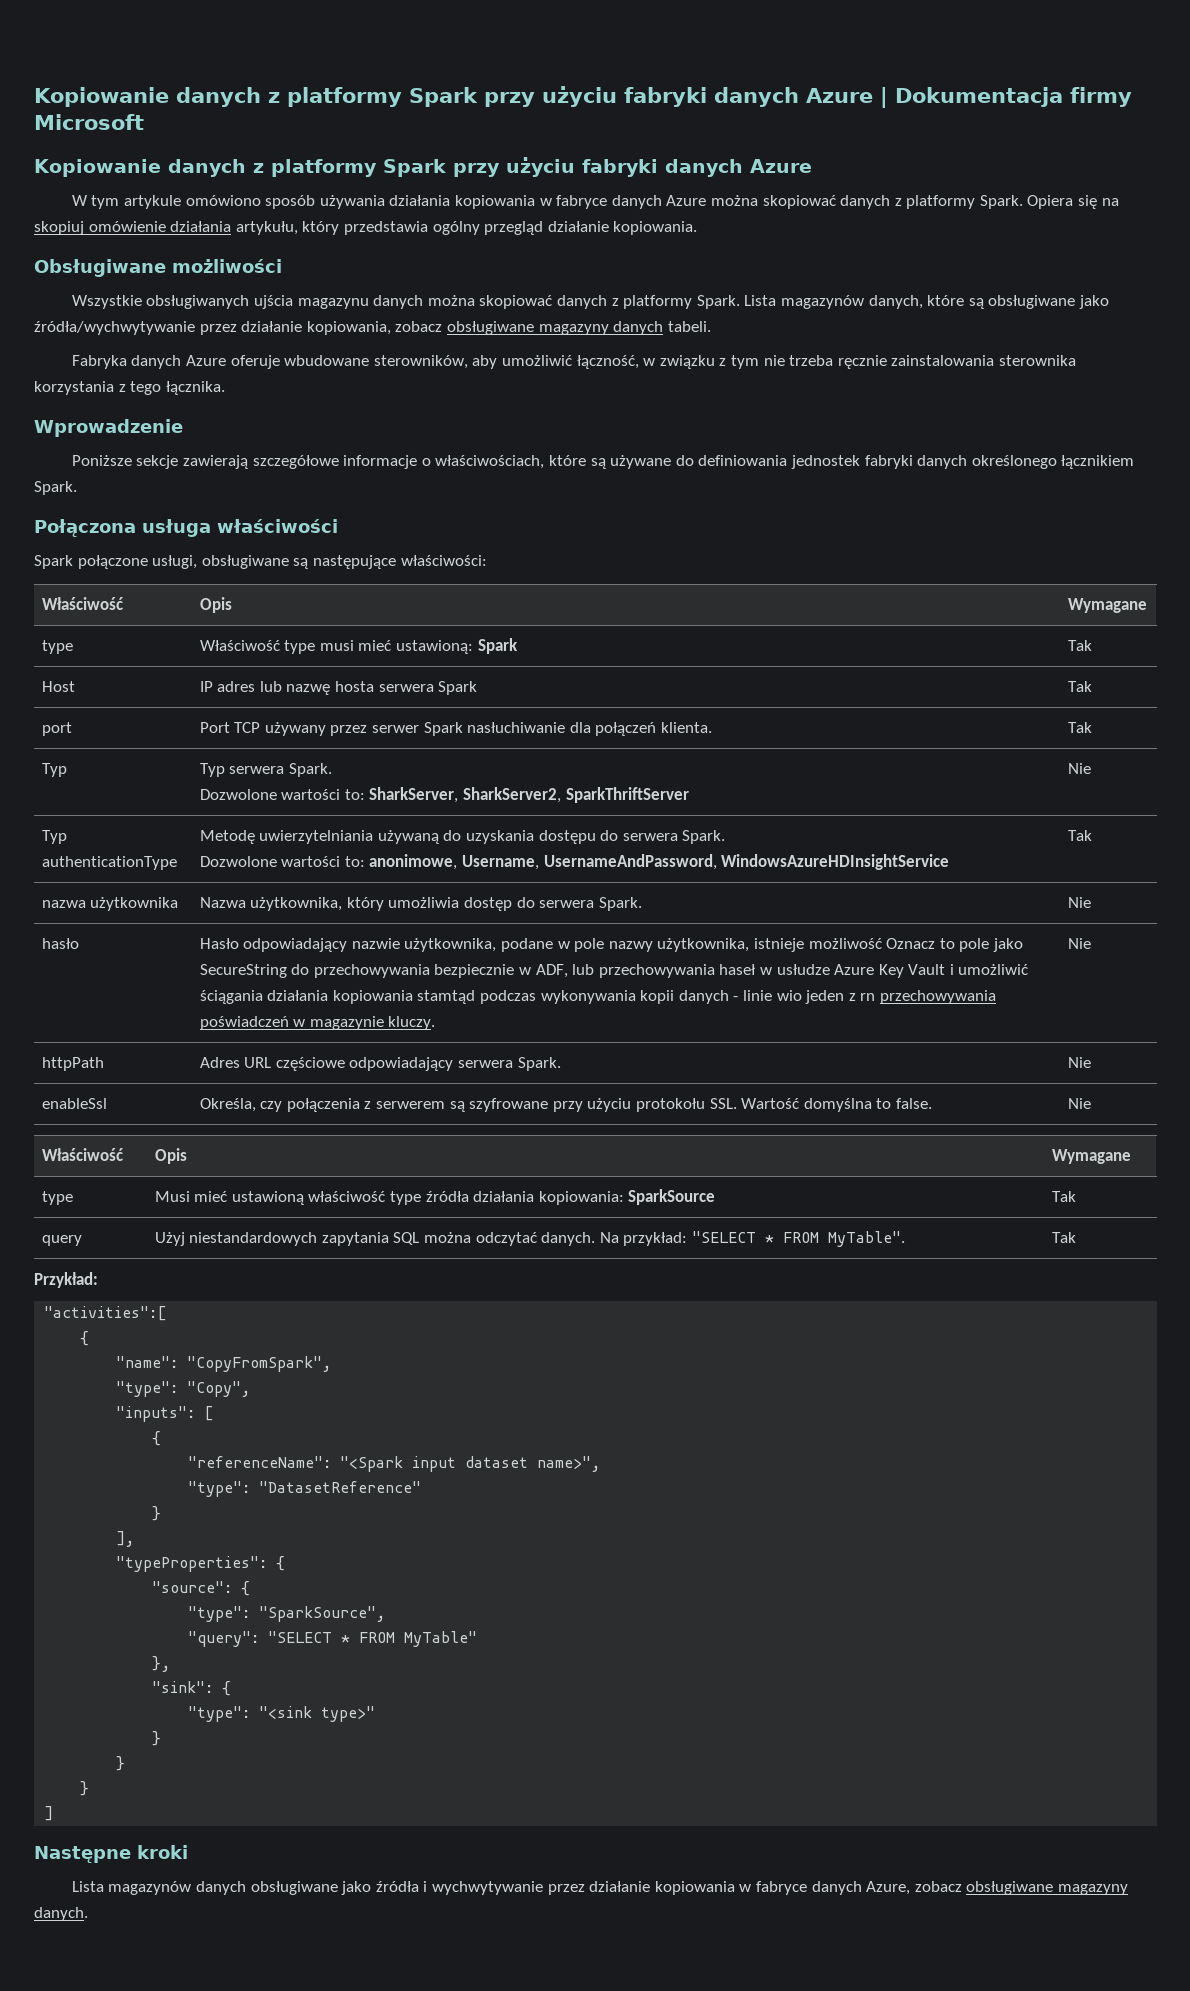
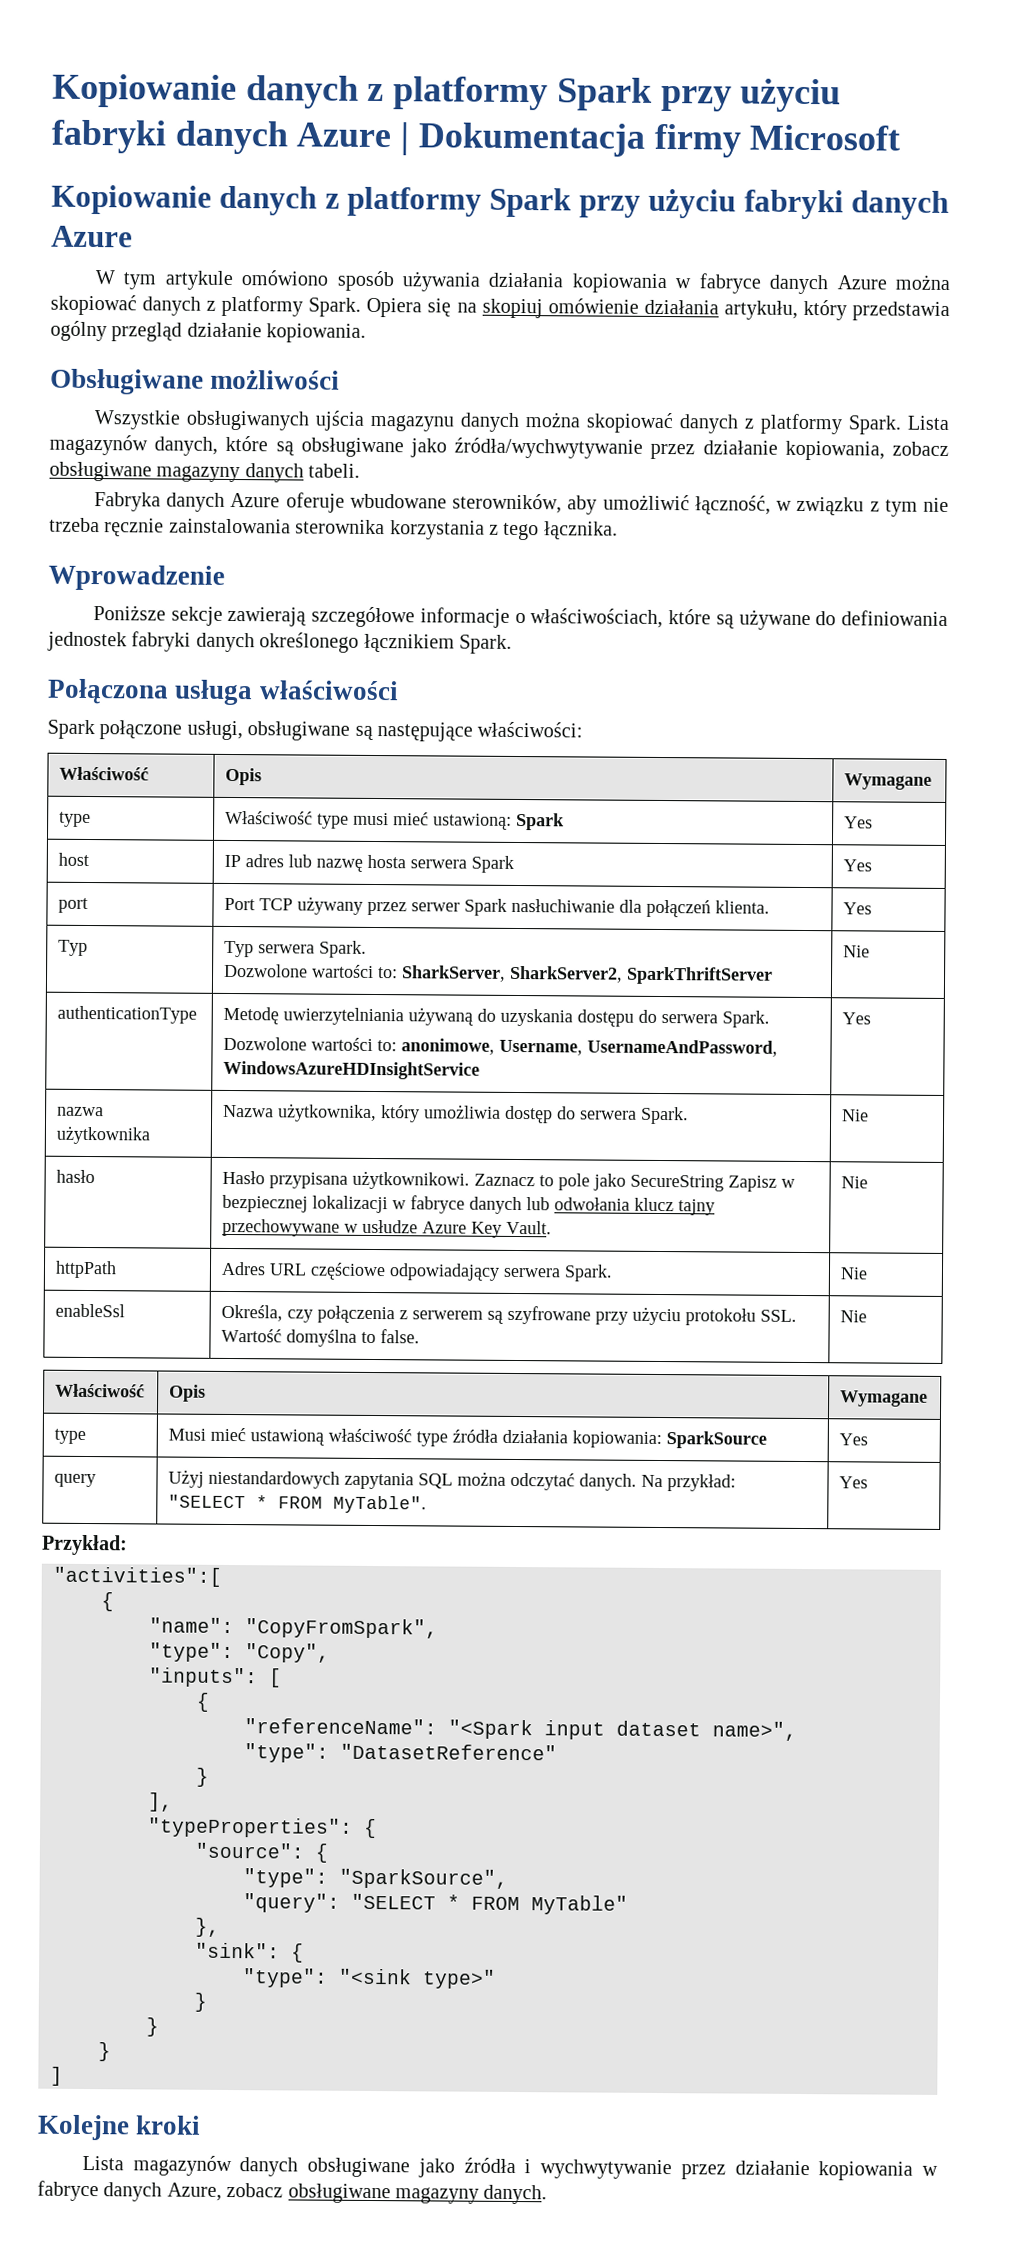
[1067,640,1092,651] [41,681,75,692] Tak // Host -> [844,816,874,829] [58,852,90,867] Yes // host
[1067,681,1092,692] Tak -> [843,859,873,872] Yes
[1067,722,1092,733] Tak -> [843,902,873,915] Yes
[41,830,67,844] Typ -> (871, 951) none
[1067,830,1092,841] Tak -> [842,1012,872,1025] Yes
[243,938,1023,952] [199,964,1029,978] [199,990,996,1004] [199,1016,436,1030] odpowiadający nazwie użytkownika, podane w pole nazwy użytkownika, istnieje możliwość Oznacz to pole jako SecureString do przechowywania bezpiecznie w ADF, lub przechowywania haseł w usłudze Azure Key Vault i umożliwić ściągania działania kopiowania stamtąd podczas wykonywania kopii danych - linie wio jeden z rn przechowywania poświadczeń w magazynie kluczy. -> [269,1170,796,1192] [222,1194,716,1216] [222,1218,553,1238] przypisana użytkownikowi. Zaznacz to pole jako SecureString Zapisz w bezpiecznej lokalizacji w fabryce danych lub odwołania klucz tajny przechowywane w usłudze Azure Key Vault.
[1051,1191,1076,1202] Tak -> [839,1433,869,1446] Yes
[1051,1232,1076,1243] Tak -> [839,1476,869,1489] Yes
[34,1846,131,1863] Następne -> [37,2114,130,2141] Kolejne

